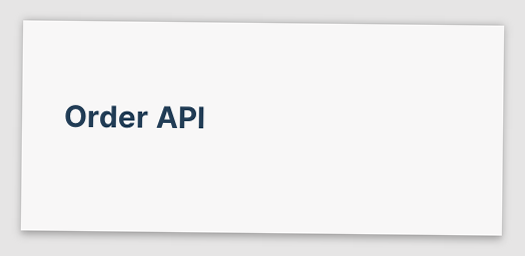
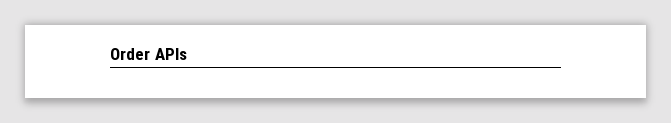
[155,105,207,129] API -> [154,48,187,60] APIs

